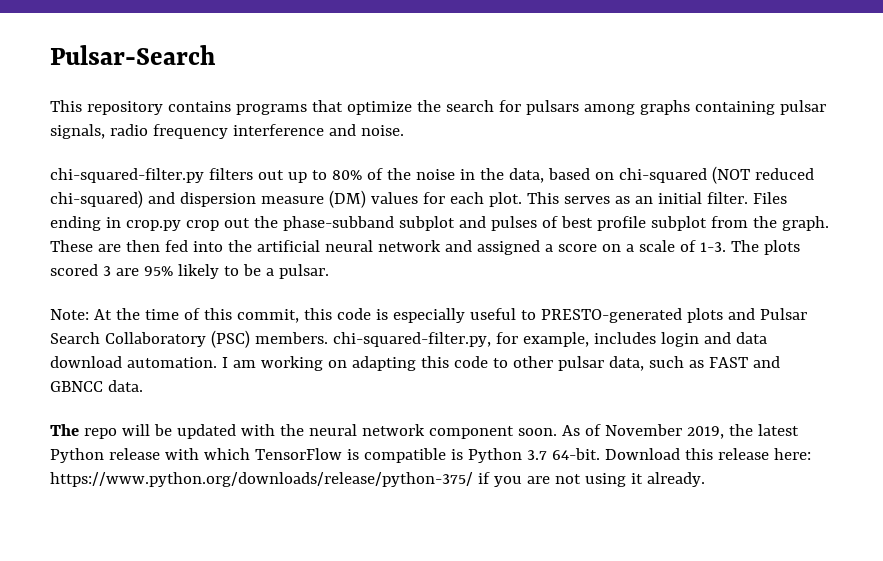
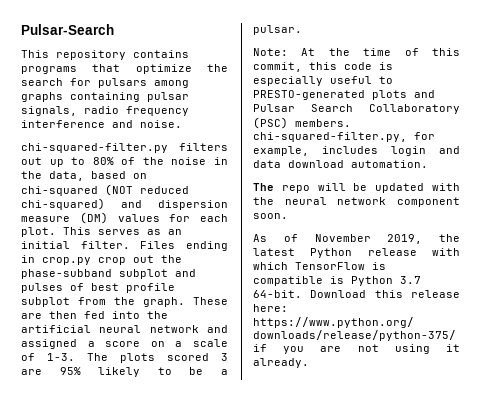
[221,356,780,371] [50,380,143,392] I am working on adapting this code to other pulsar data, such as FAST and GBNCC data. -> (428, 164) none
(557, 432) none -> (288, 216) //

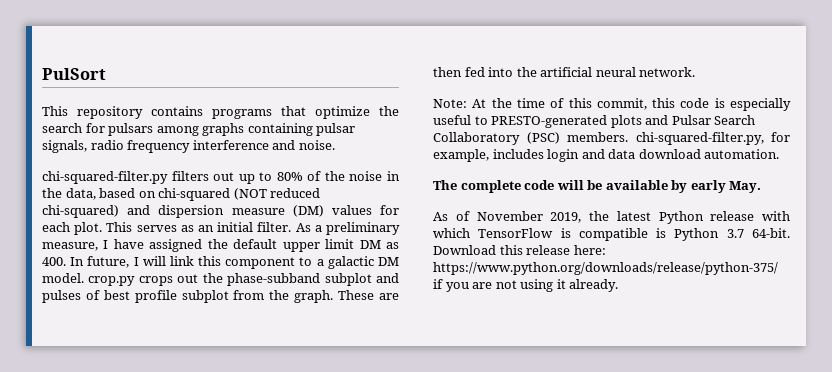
[21,24,114,35] Pulsar-Search -> [42,68,106,80] PulSort
[140,241,228,251] [21,255,126,265] Files ending in crop.py crop -> [295,222,400,235] [42,239,400,252] [42,256,400,269] [42,273,173,286] As a preliminary measure, I have assigned the default upper limit DM as 400. In future, I will link this component to a galactic DM model. crop.py crops
[149,325,228,333] [21,339,228,349] [21,353,228,363] [21,367,228,377] [253,25,302,35] network and assigned a score on a scale of 1-3. The plots scored 3 are 95% likely to be a pulsar. -> [639,67,696,77] network.
[281,183,460,193] [253,197,460,207] [253,213,288,219] repo will be updated with the neural network component soon. -> [460,180,762,193] complete code will be available by early May.

